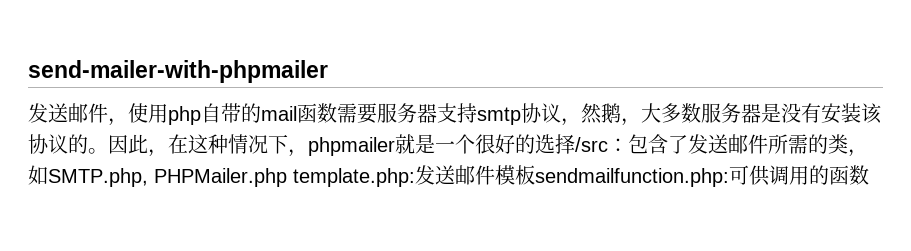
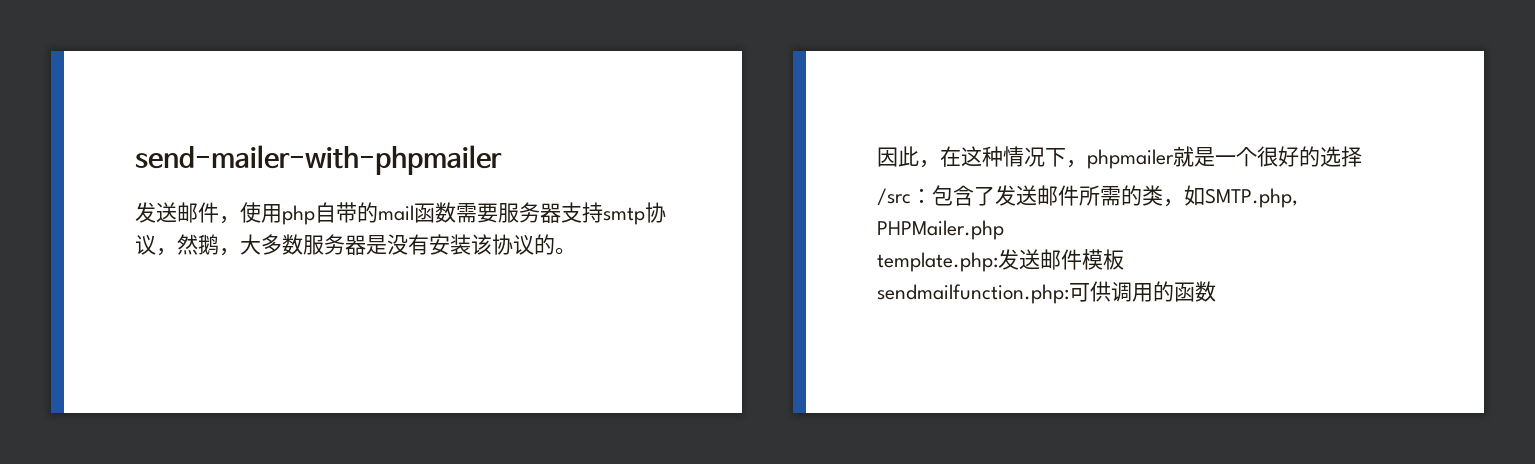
(108, 151) none -> (576, 251) //
(575, 144) none -> (1362, 156) //
(287, 177) none -> (1004, 230) //
(535, 175) none -> (1124, 259) //

